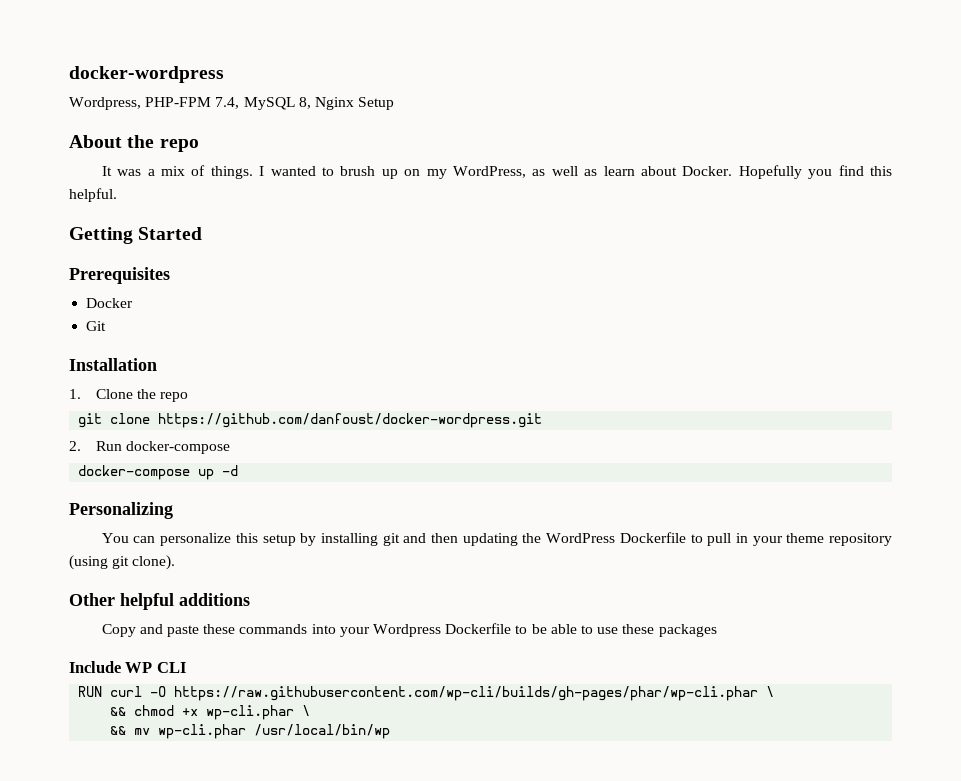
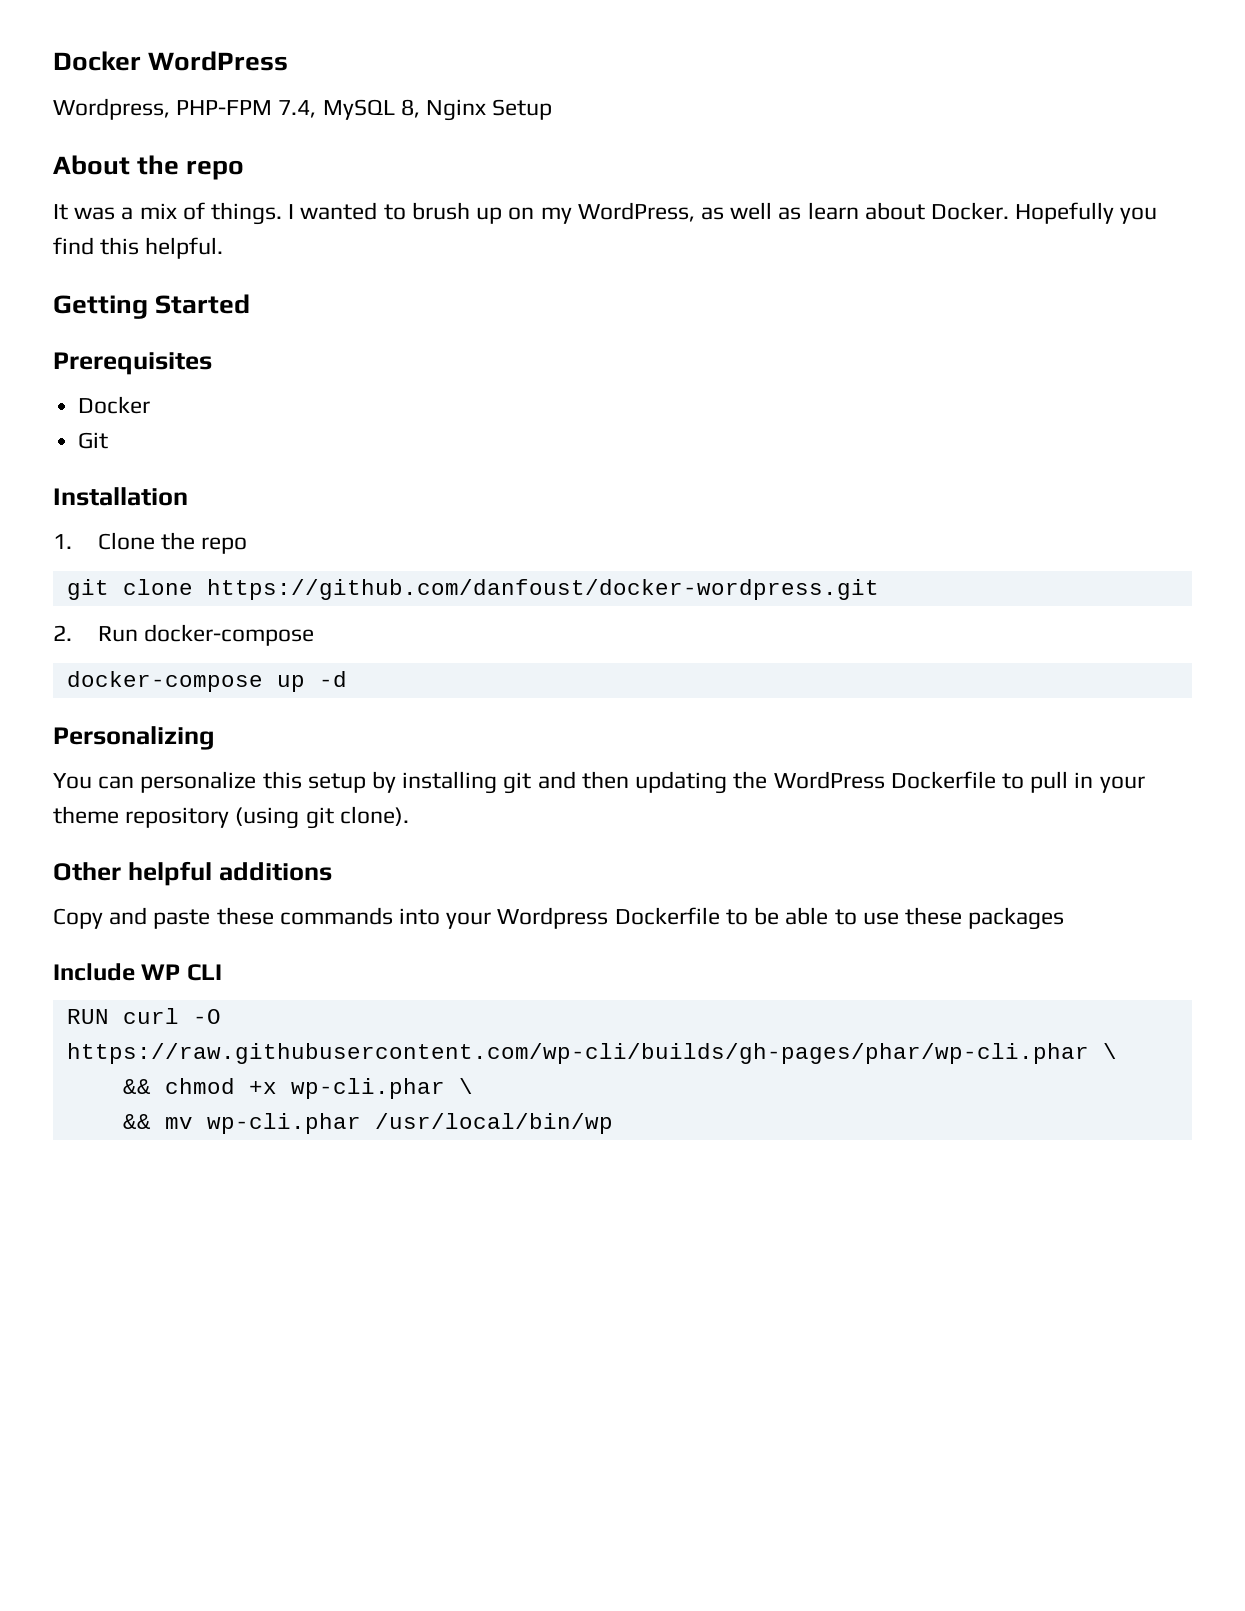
[69,66,224,83] docker-wordpress -> [53,51,289,71] Docker WordPress

